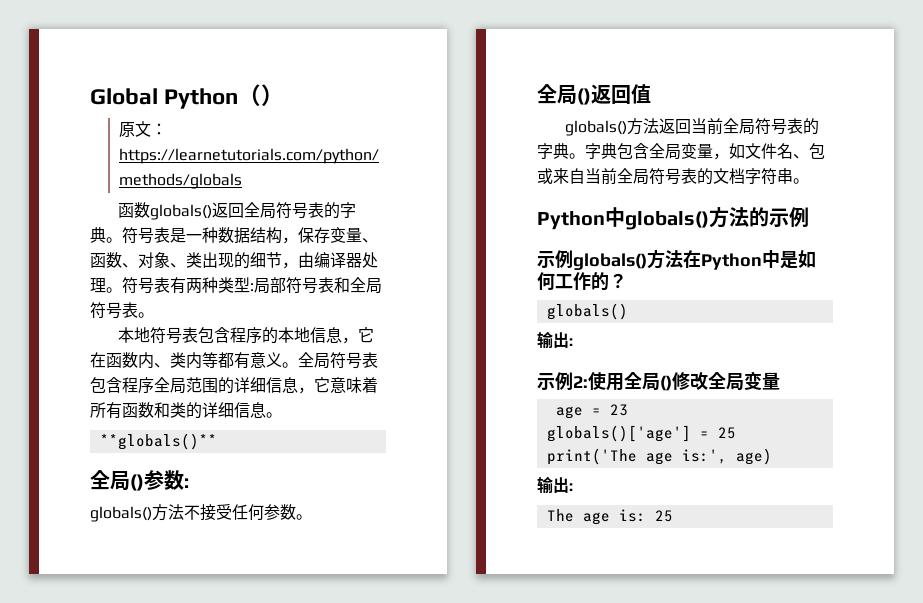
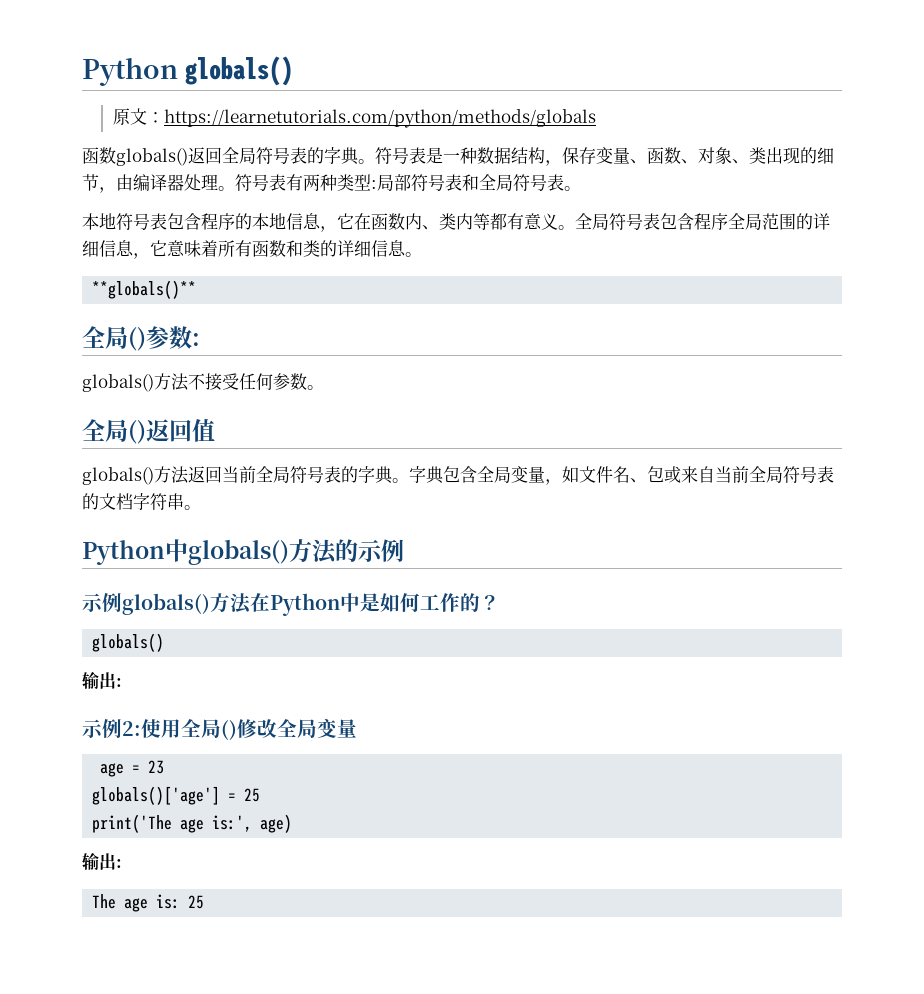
[90,84,285,109] Global Python（） -> [82,56,294,86] Python globals()

